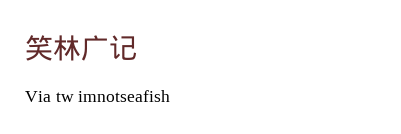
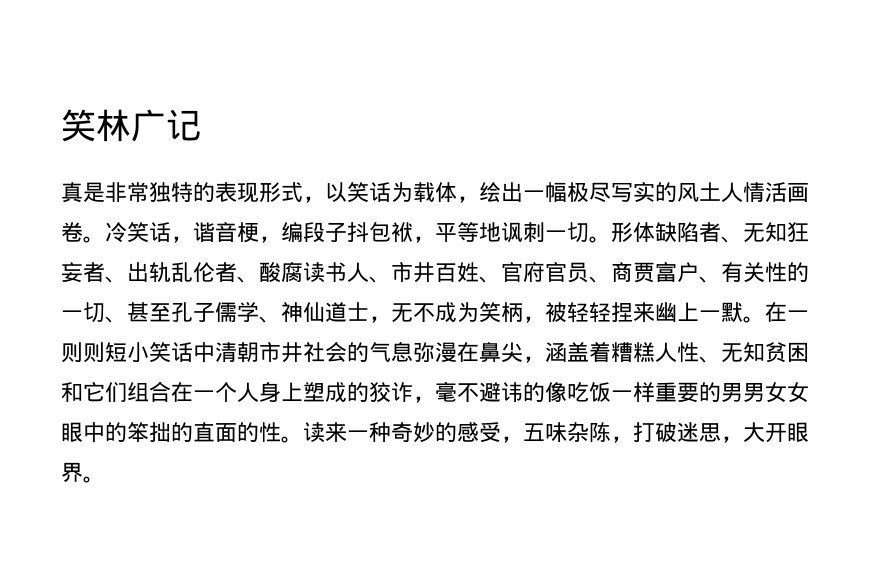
[25,90,171,102] Via tw imnotseafish -> [61,182,809,203] [61,222,809,243] [61,262,809,283] [61,302,809,323] [61,341,809,363] [61,381,809,403] [61,422,809,443] [61,462,105,483] 真是非常独特的表现形式，以笑话为载体，绘出一幅极尽写实的风土人情活画卷。冷笑话，谐音梗，编段子抖包袱，平等地讽刺一切。形体缺陷者、无知狂妄者、出轨乱伦者、酸腐读书人、市井百姓、官府官员、商贾富户、有关性的一切、甚至孔子儒学、神仙道士，无不成为笑柄，被轻轻捏来幽上一默。在一则则短小笑话中清朝市井社会的气息弥漫在鼻尖，涵盖着糟糕人性、无知贫困和它们组合在一个人身上塑成的狡诈，毫不避讳的像吃饭一样重要的男男女女眼中的笨拙的直面的性。读来一种奇妙的感受，五味杂陈，打破迷思，大开眼界。

